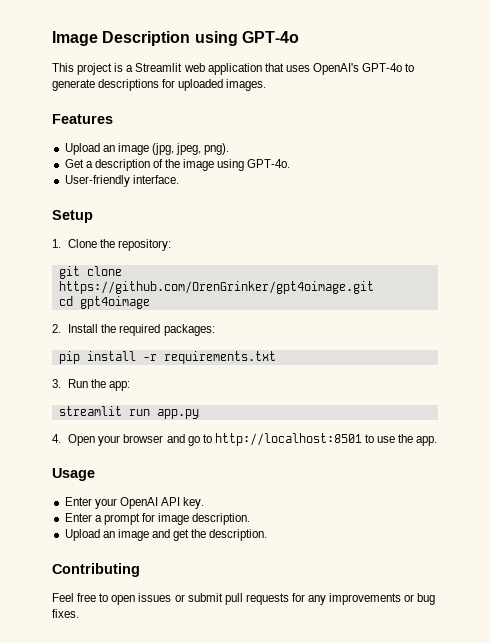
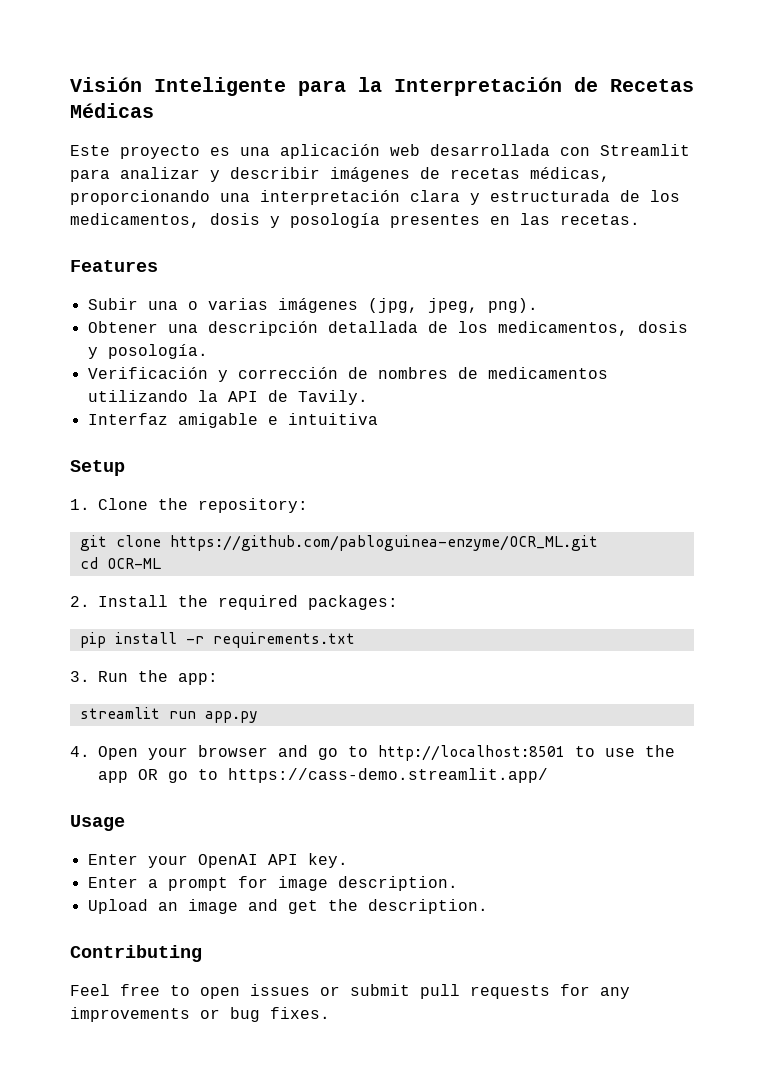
[52,31,299,46] [52,63,415,75] [52,79,267,91] [52,114,113,124] [64,143,230,155] [64,159,291,171] [64,175,179,187] Image Description using GPT-4o // This project is a Streamlit web application that uses OpenAI's GPT-4o to generate descriptions for uploaded images. // Features // Upload an image (jpg, jpeg, png). // Get a description of the image using GPT-4o. // User-friendly interface. -> [70,77,694,96] [70,103,154,118] [70,144,690,159] [70,167,610,182] [70,190,680,205] [70,213,640,228] [70,260,158,272] [87,298,538,313] [87,321,688,336] [87,344,208,359] [87,367,608,382] [87,390,368,405] [87,413,378,428] Visión Inteligente para la Interpretación de Recetas Médicas // Este proyecto es una aplicación web desarrollada con Streamlit para analizar y describir imágenes de recetas médicas, proporcionando una interpretación clara y estructurada de los medicamentos, dosis y posología presentes en las recetas. // Features // Subir una o varias imágenes (jpg, jpeg, png). // Obtener una descripción detallada de los medicamentos, dosis y posología. // Verificación y corrección de nombres de medicamentos utilizando la API de Tavily. // Interfaz amigable e intuitiva
[58,281,374,294] https://github.com/OrenGrinker/gpt4oimage.git -> [169,535,598,551] https://github.com/pabloguinea-enzyme/OCR_ML.git
[79,296,150,309] gpt4oimage -> [106,558,161,569] OCR-ML
[416,436,438,446] app. -> [98,768,548,783] app OR go to https://cass-demo.streamlit.app/

